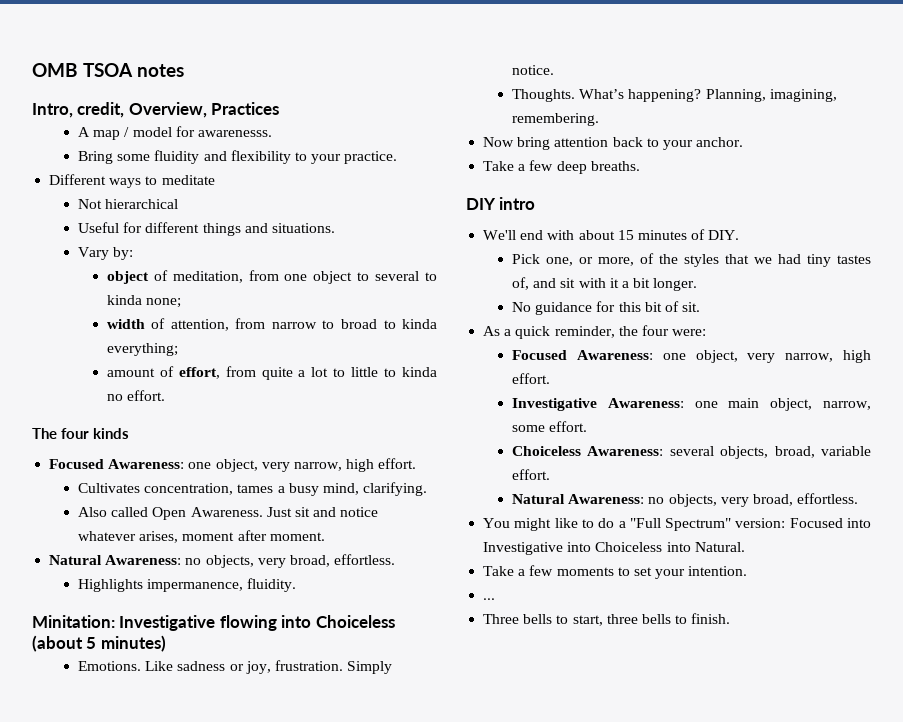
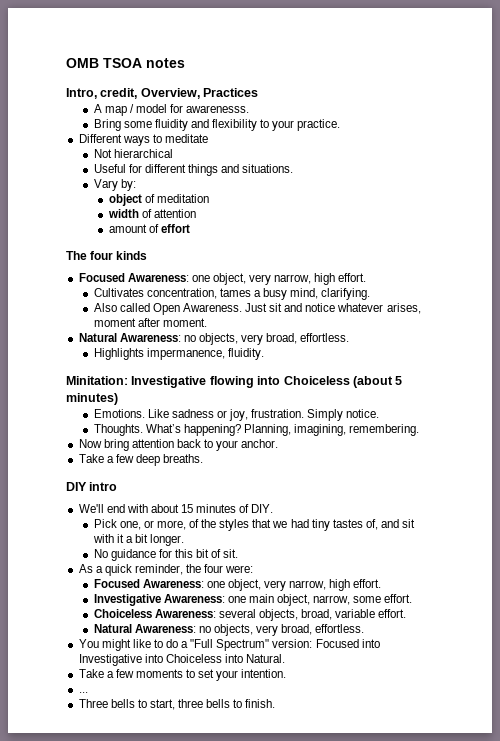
[172,270,437,284] [106,295,182,308] [106,318,437,331] [106,343,178,356] [106,366,437,380] [106,390,166,401] meditation, from one object to several to kinda none; // width of attention, from narrow to broad to kinda everything; // amount of effort, from quite a lot to little to kinda no effort. -> [156,194,209,203] [107,209,196,218] [108,224,190,233] meditation // width of attention // amount of effort

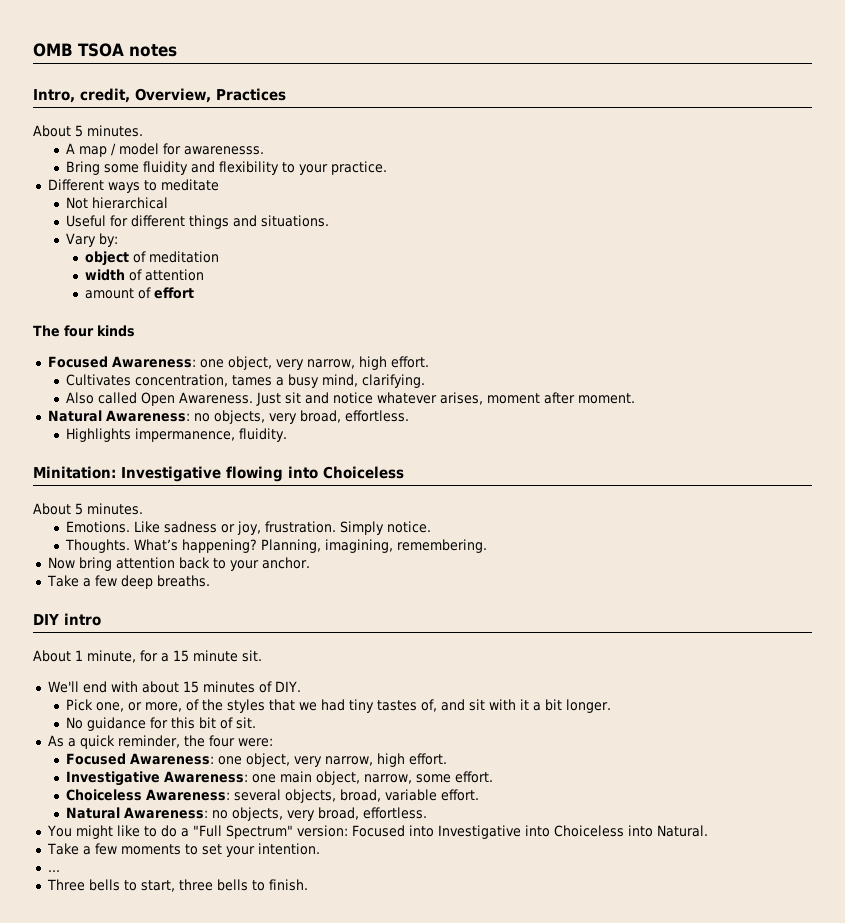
(259, 92) none -> [33,125,143,137] // About 5 minutes.
[352,376,403,388] [66,393,118,405] (about 5 minutes) -> [33,503,143,515] // About 5 minutes.
(118, 486) none -> [33,650,262,663] // About 1 minute, for a 15 minute sit.

